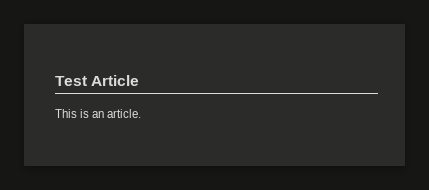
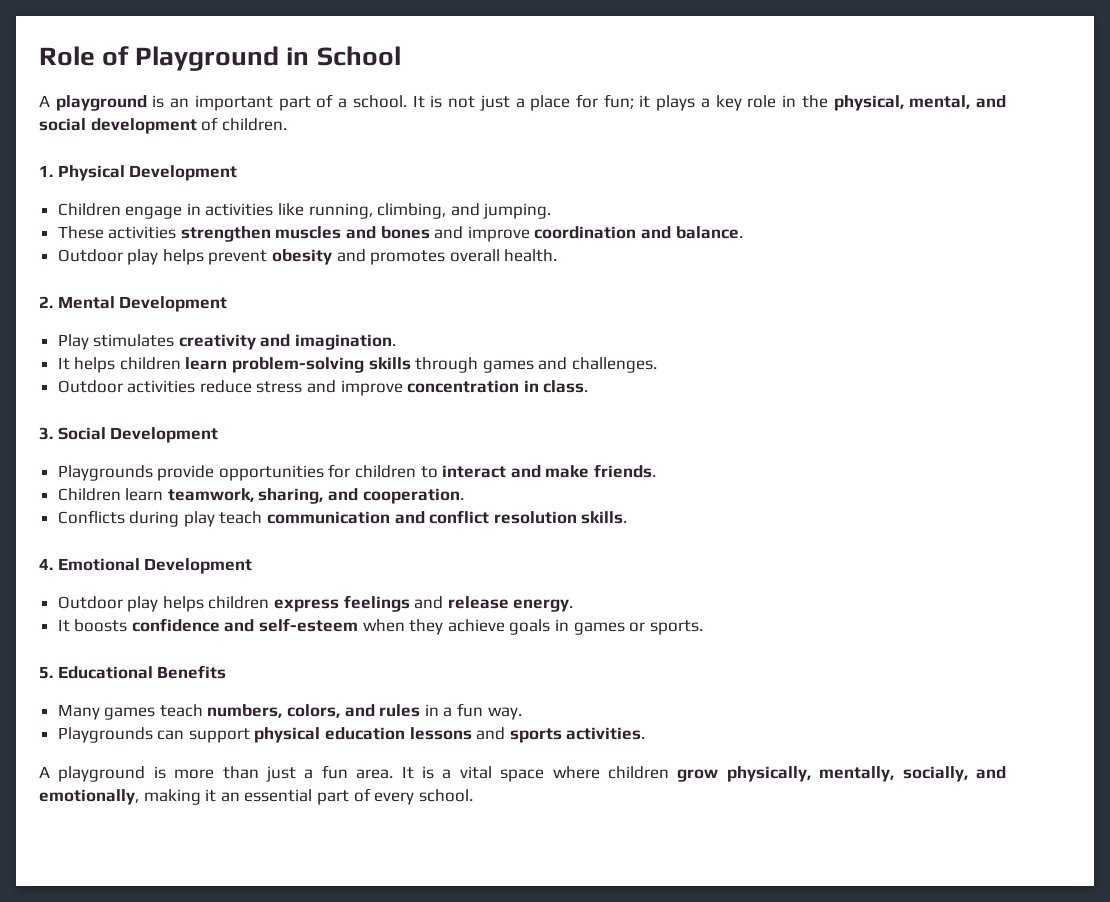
[55,75,140,86] [55,109,142,118] Test Article // This is an article. -> [39,46,401,71] [39,94,1007,111] [39,117,287,134] [39,165,238,181] [57,203,552,219] [57,226,743,242] [57,249,558,265] [39,296,228,312] [57,334,397,350] [57,357,658,373] [57,380,589,396] [39,427,219,443] [57,464,657,481] [57,488,464,504] [57,510,628,527] [39,558,253,574] [57,595,574,612] [57,618,703,635] [39,665,227,679] [57,703,522,720] [57,727,646,743] [39,765,1006,782] [39,788,473,805] Role of Playground in School // A playground is an important part of a school. It is not just a place for fun; it plays a key role in the physical, mental, and social development of children. // 1. Physical Development // Children engage in activities like running, climbing, and jumping. // These activities strengthen muscles and bones and improve coordination and balance. // Outdoor play helps prevent obesity and promotes overall health. // 2. Mental Development // Play stimulates creativity and imagination. // It helps children learn problem-solving skills through games and challenges. // Outdoor activities reduce stress and improve concentration in class. // 3. Social Development // Playgrounds provide opportunities for children to interact and make friends. // Children learn teamwork, sharing, and cooperation. // Conflicts during play teach communication and conflict resolution skills. // 4. Emotional Development // Outdoor play helps children express feelings and release energy. // It boosts confidence and self-esteem when they achieve goals in games or sports. // 5. Educational Benefits // Many games teach numbers, colors, and rules in a fun way. // Playgrounds can support physical education lessons and sports activities. // A playground is more than just a fun area. It is a vital space where children grow physically, mentally, socially, and emotionally, making it an essential part of every school.

